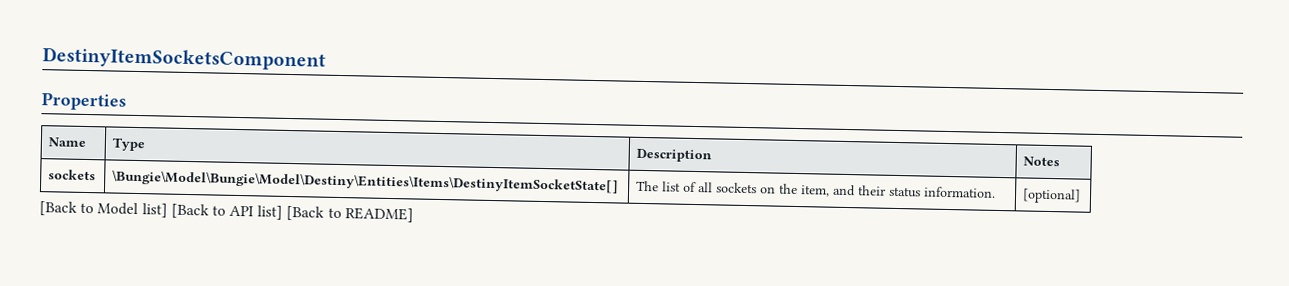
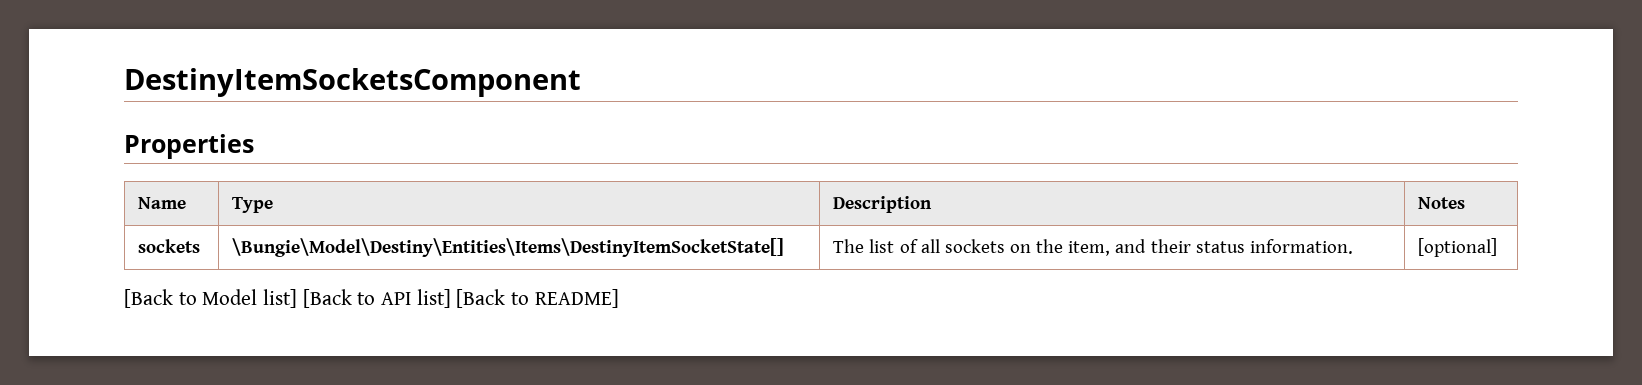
[112,170,620,194] \Bungie\Model\Bungie\Model\Destiny\Entities\Items\DestinyItemSocketState[] -> [232,238,785,257] \Bungie\Model\Destiny\Entities\Items\DestinyItemSocketState[]

